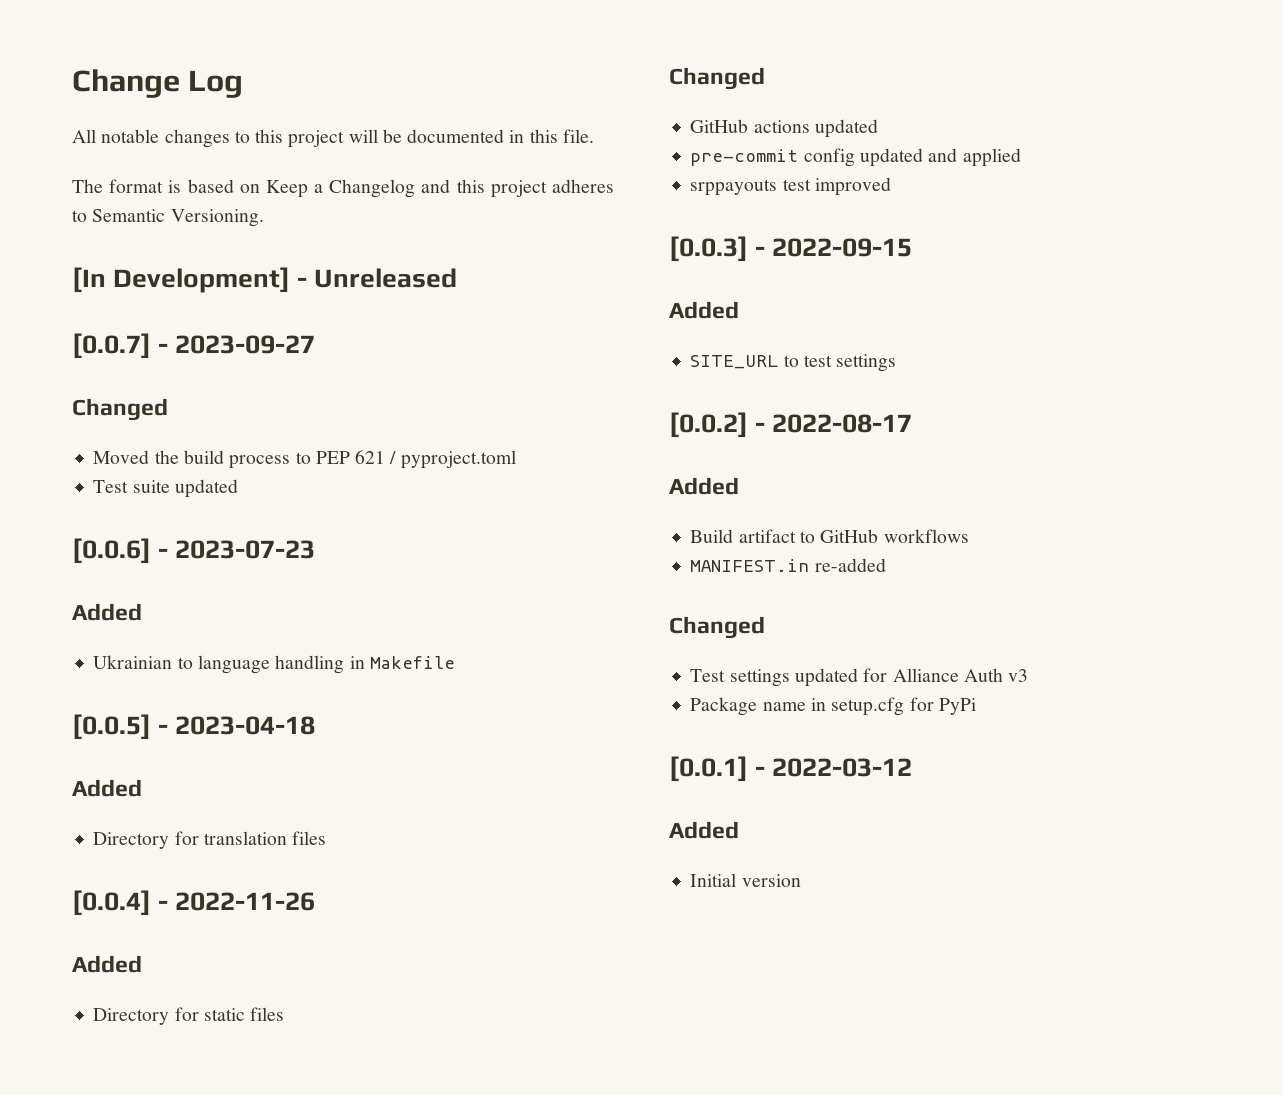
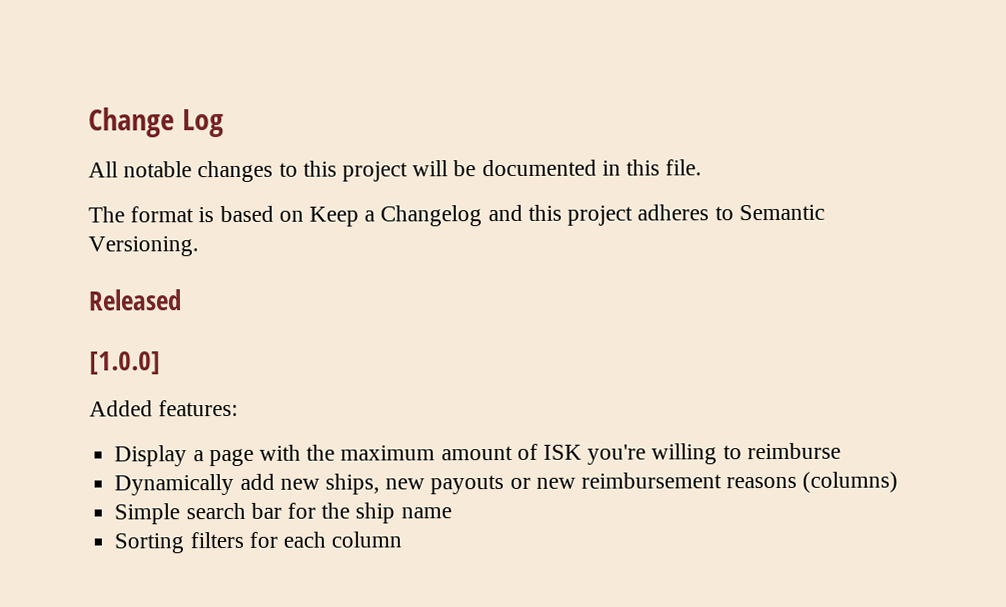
[72,267,458,293] [72,333,316,359] [72,398,168,421] [93,450,516,469] [93,479,238,498] [72,538,316,564] [72,603,142,621] [93,655,455,674] [72,714,316,740] [72,779,142,797] [93,831,327,849] [72,890,316,916] [72,955,142,973] [93,1007,285,1025] [669,67,765,90] [690,119,878,138] [690,148,1021,167] [690,177,891,196] [669,236,913,262] [669,301,739,319] [690,354,897,372] [669,412,913,438] [669,477,739,495] [690,529,969,543] [690,558,886,572] [669,616,765,639] [690,668,1029,687] [690,697,976,716] [669,756,913,782] [669,821,739,839] [690,873,801,887] [In Development] - Unreleased // [0.0.7] - 2023-09-27 // Changed // Moved the build process to PEP 621 / pyproject.toml // Test suite updated // [0.0.6] - 2023-07-23 // Added // Ukrainian to language handling in Makefile // [0.0.5] - 2023-04-18 // Added // Directory for translation files // [0.0.4] - 2022-11-26 // Added // Directory for static files // Changed // GitHub actions updated // pre-commit config updated and applied // srppayouts test improved // [0.0.3] - 2022-09-15 // Added // SITE_URL to test settings // [0.0.2] - 2022-08-17 // Added // Build artifact to GitHub workflows // MANIFEST.in re-added // Changed // Test settings updated for Alliance Auth v3 // Package name in setup.cfg for PyPi // [0.0.1] - 2022-03-12 // Added // Initial version -> [88,289,182,311] [89,351,161,375] [89,399,239,417] [114,442,841,467] [114,471,899,496] [114,502,452,525] [114,531,403,554] Released // [1.0.0] // Added features: // Display a page with the maximum amount of ISK you're willing to reimburse // Dynamically add new ships, new payouts or new reimbursement reasons (columns) // Simple search bar for the ship name // Sorting filters for each column

